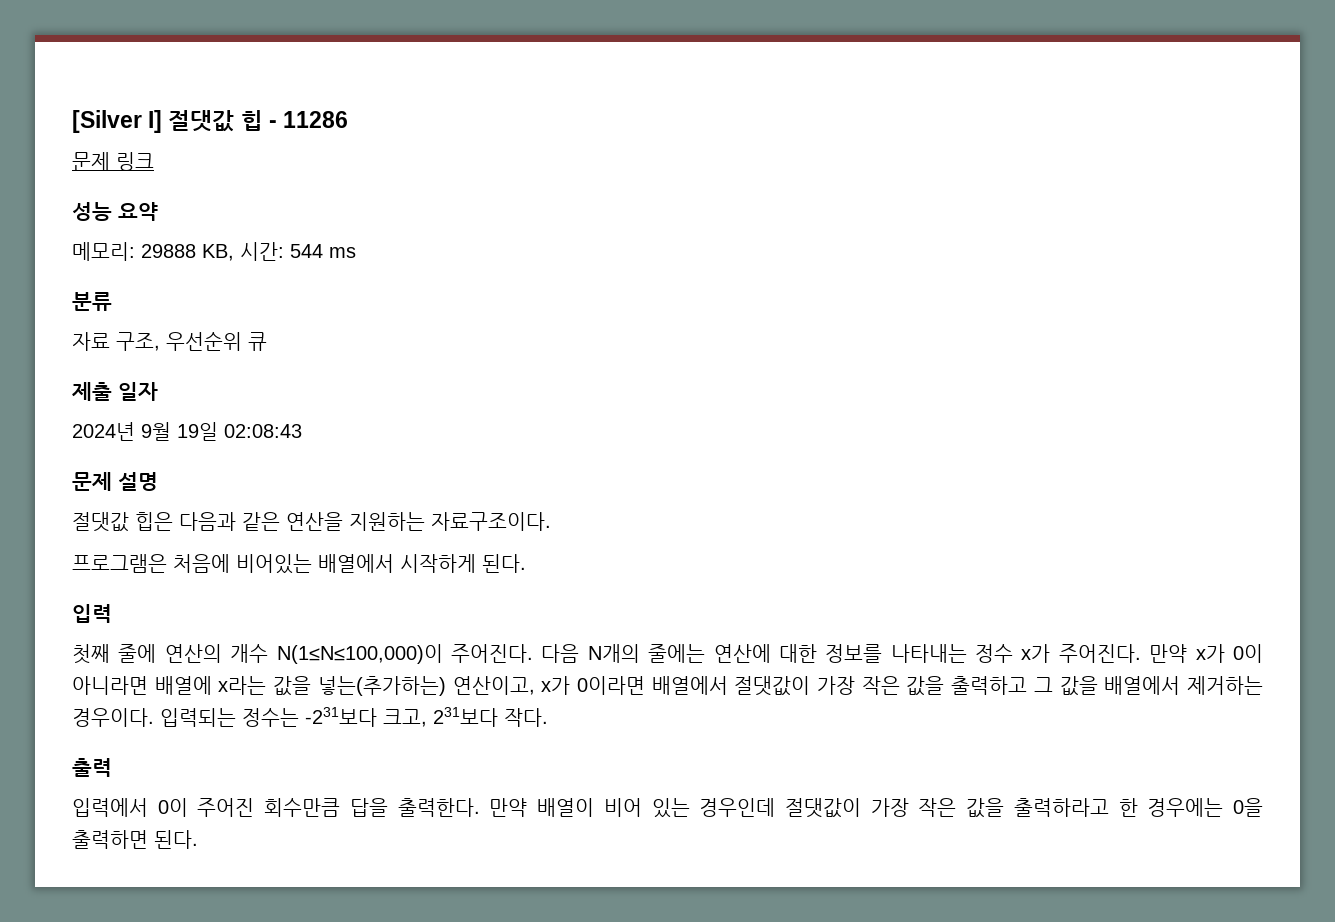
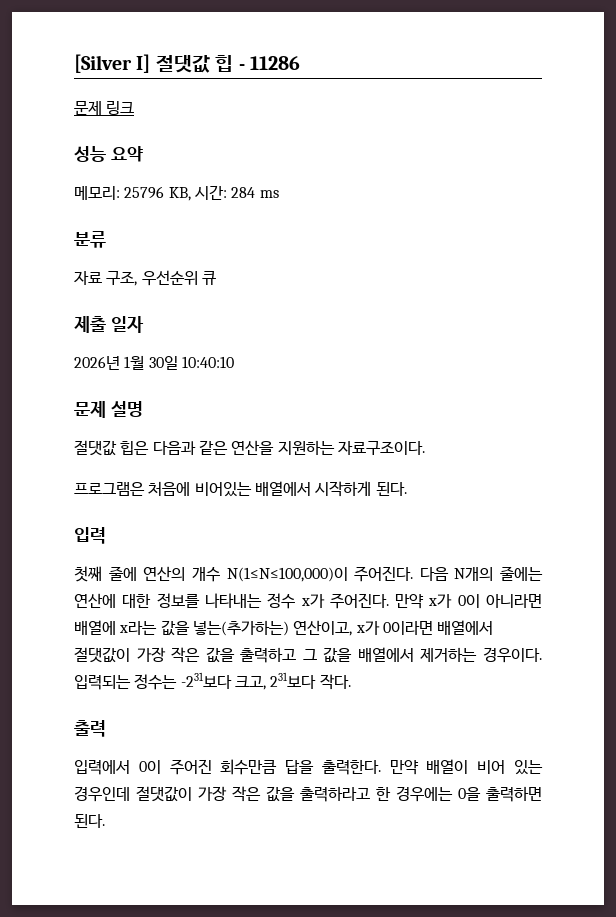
[141,244,196,258] 29888 -> [124,186,165,199] 25796
[290,244,323,258] 544 -> [231,187,256,198] 284
[72,422,302,441] 2024년 9월 19일 02:08:43 -> [74,355,234,370] 2026년 1월 30일 10:40:10

